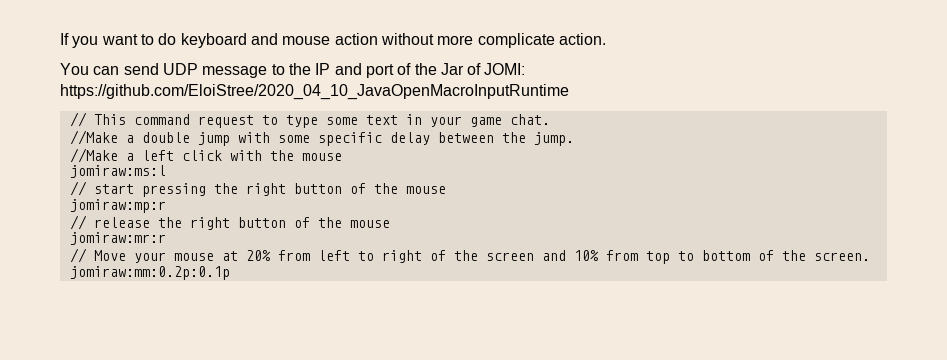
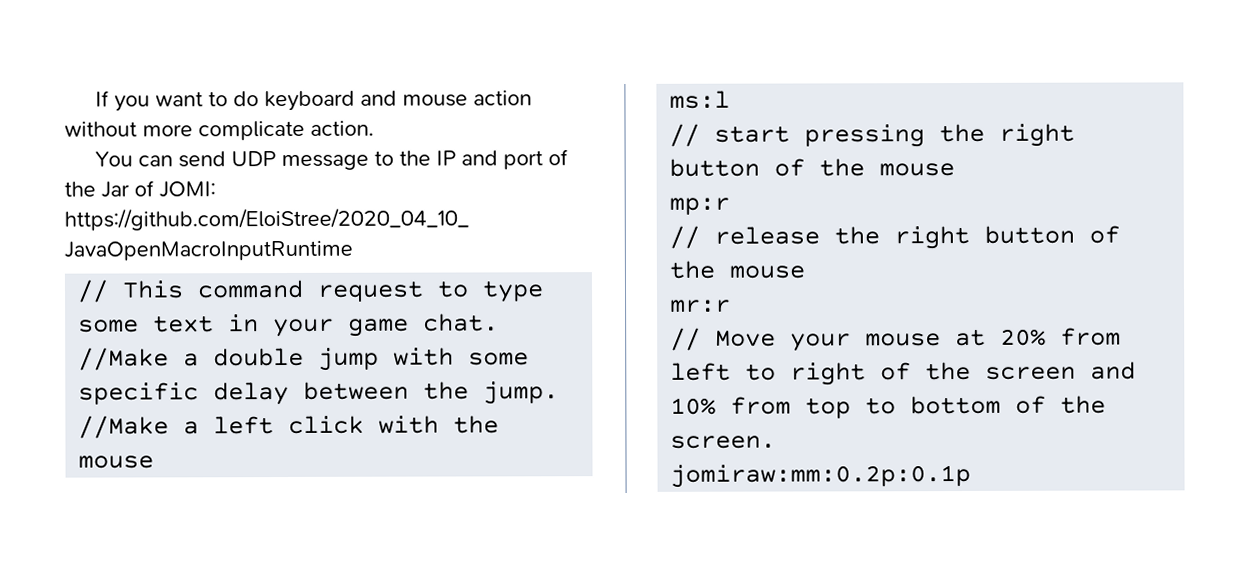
[69,165,166,178] jomiraw:ms:l -> [669,90,731,109] ms:l
[69,199,166,213] jomiraw:mp:r -> [669,197,731,215] mp:r
[69,232,166,245] jomiraw:mr:r -> [670,299,732,313] mr:r

